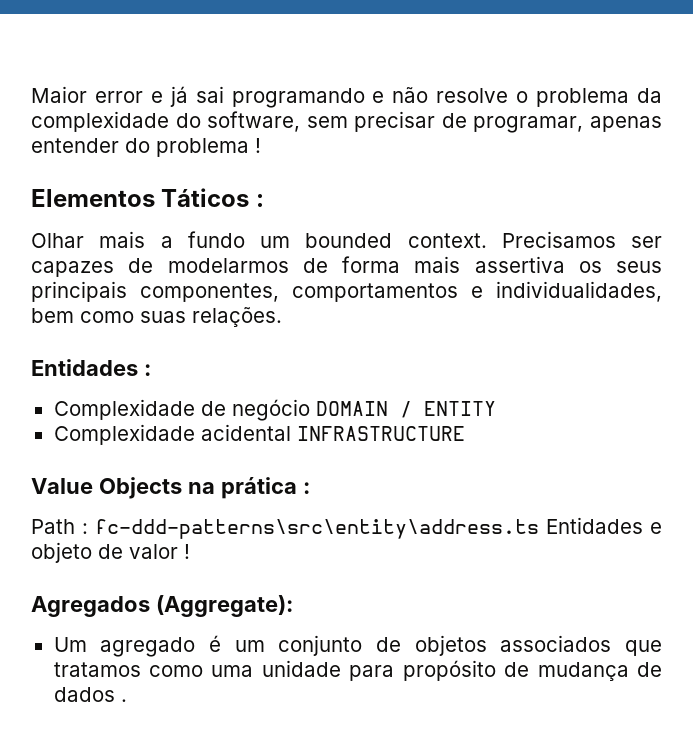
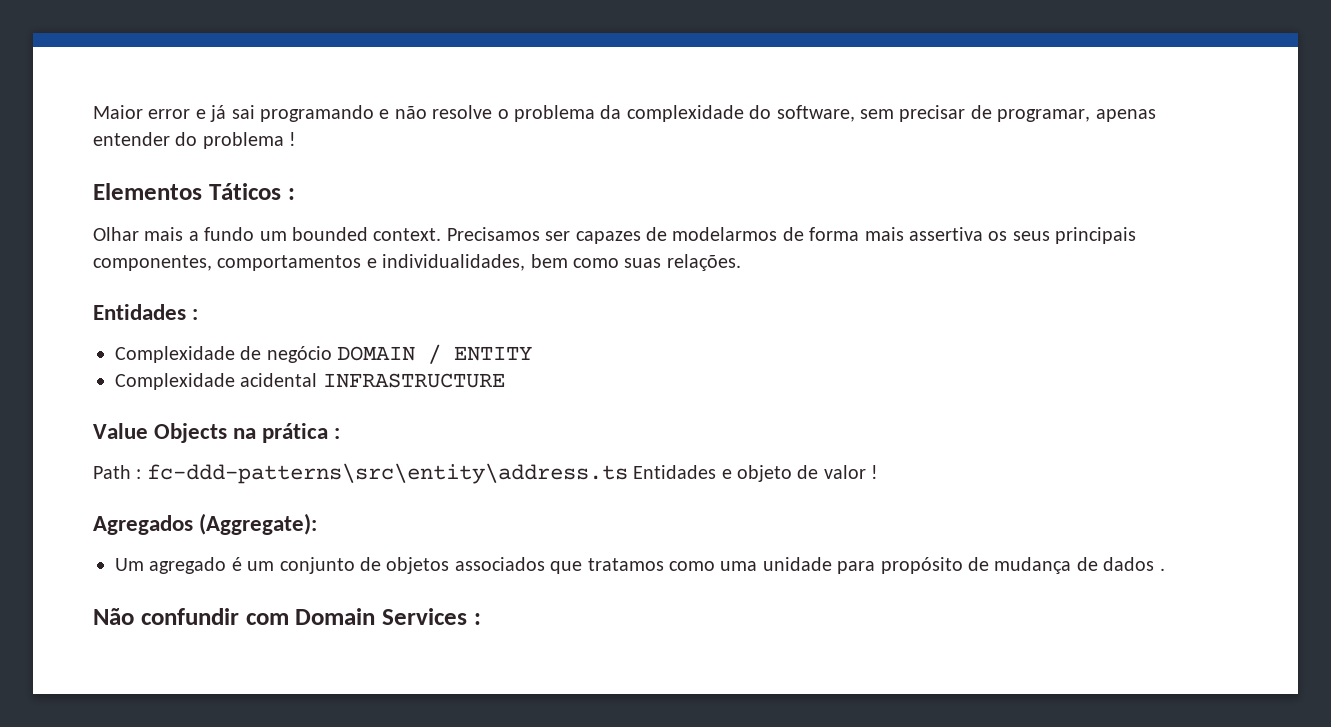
(127, 700) none -> [93,608,481,625] // Não confundir com Domain Services :

